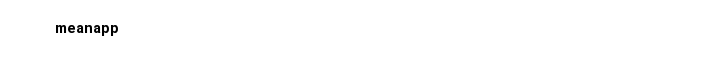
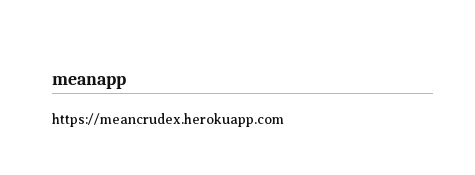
(119, 30) none -> [52,113,284,127] // https://meancrudex.herokuapp.com

